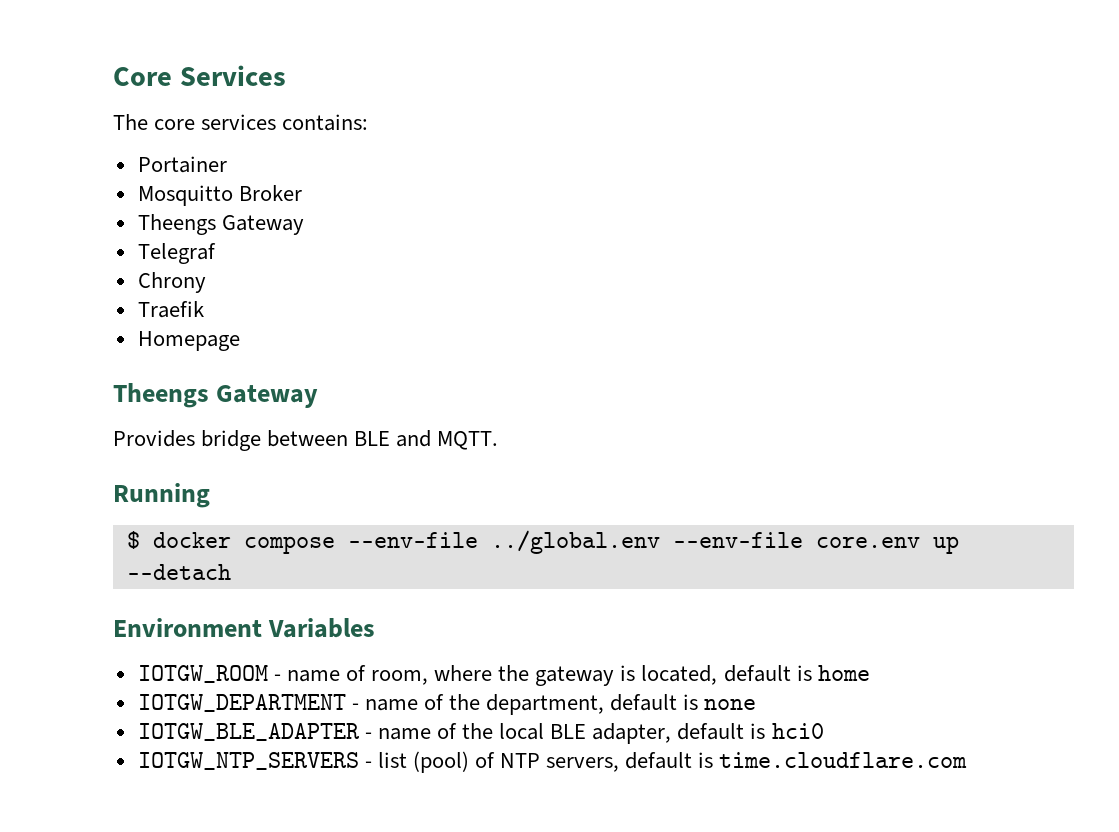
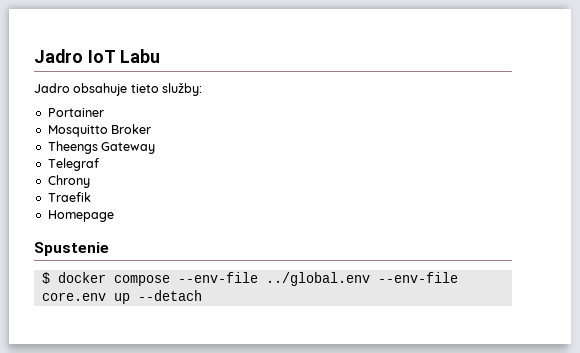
[113,65,286,86] [113,114,369,131] Core Services // The core services contains: -> [34,49,161,63] [34,83,203,96] Jadro IoT Labu // Jadro obsahuje tieto služby:
[113,383,319,408] [113,430,499,451] [113,483,210,508] Theengs Gateway // Provides bridge between BLE and MQTT. // Running -> [34,242,109,256] Spustenie
[113,618,376,638] [137,665,870,686] [137,694,757,715] [137,723,824,744] [137,751,968,773] // Environment Variables // IOTGW_ROOM - name of room, where the gateway is located, default is home // IOTGW_DEPARTMENT - name of the department, default is none // IOTGW_BLE_ADAPTER - name of the local BLE adapter, default is hci0 // IOTGW_NTP_SERVERS - list (pool) of NTP servers, default is time.cloudflare.com -> (202, 295) none

